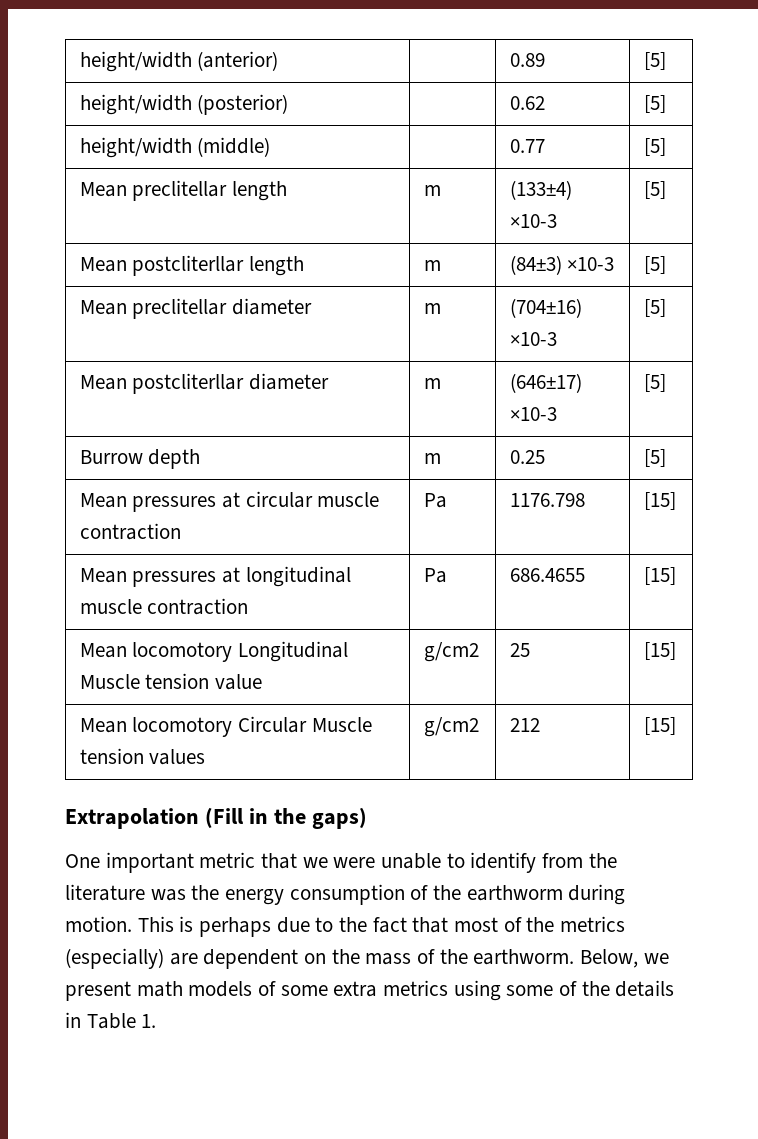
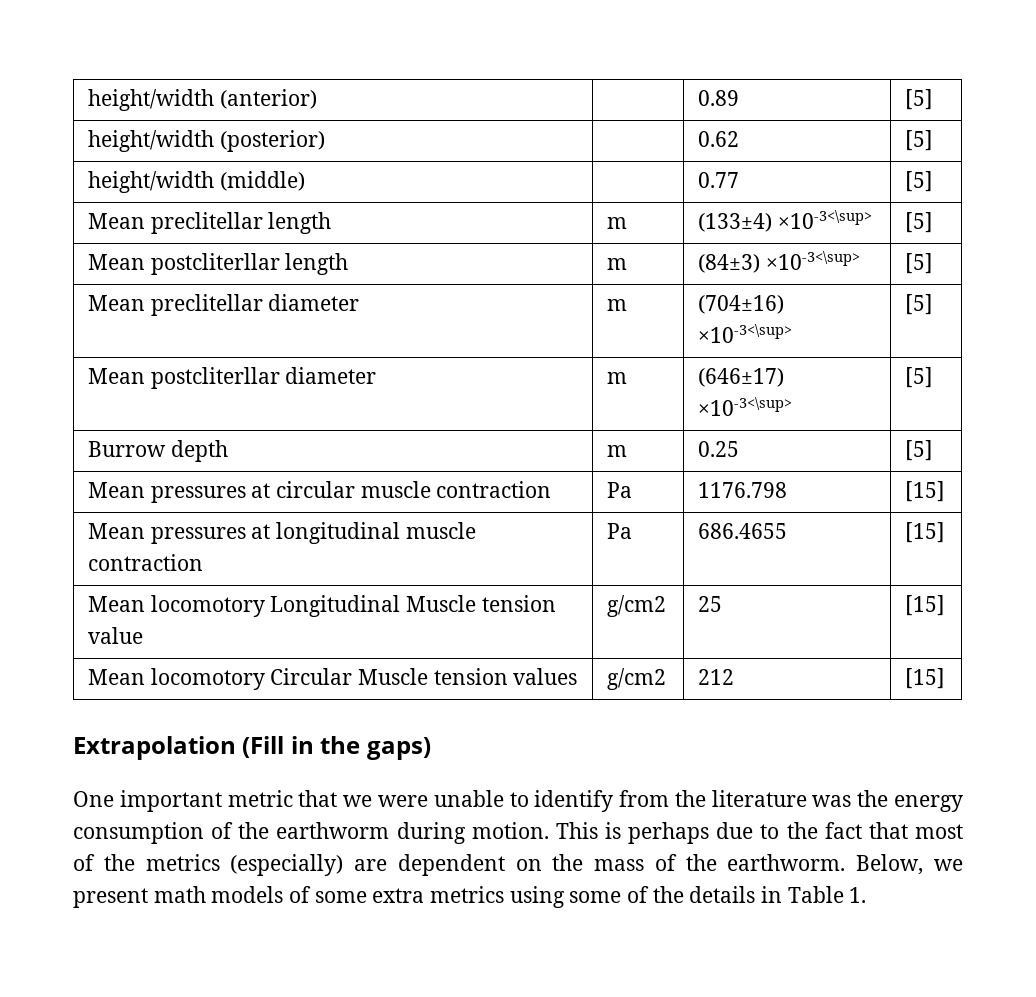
[509,214,557,228] ×10-3 -> [777,210,872,229] ×10-3<\sup>
[567,257,615,271] ×10-3 -> [765,251,860,270] ×10-3<\sup>
[509,332,557,346] ×10-3 -> [698,324,793,343] ×10-3<\sup>
[509,407,557,421] ×10-3 -> [698,397,793,416] ×10-3<\sup>

